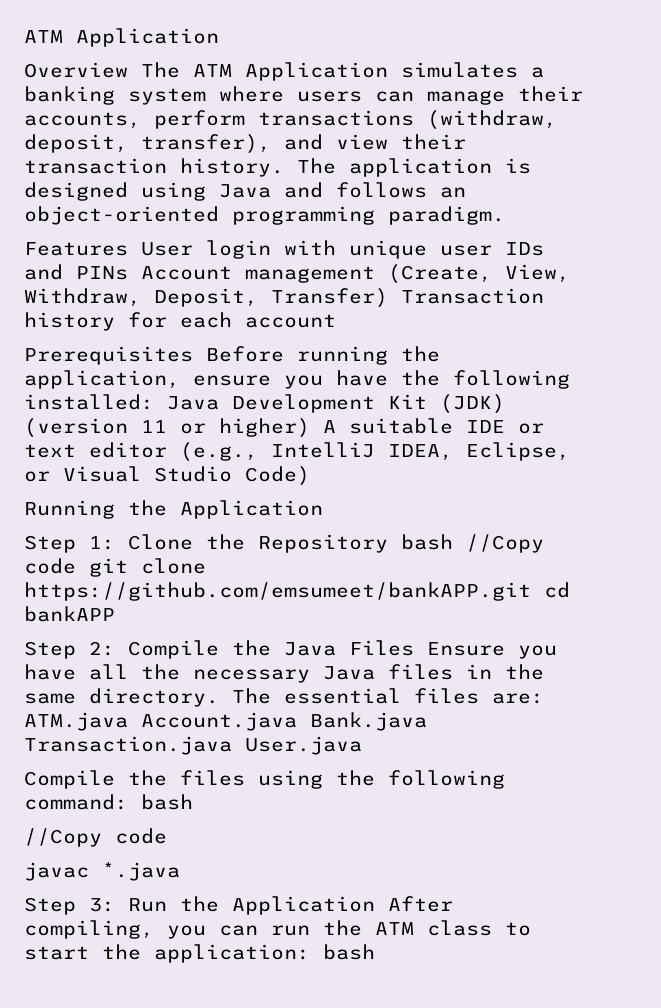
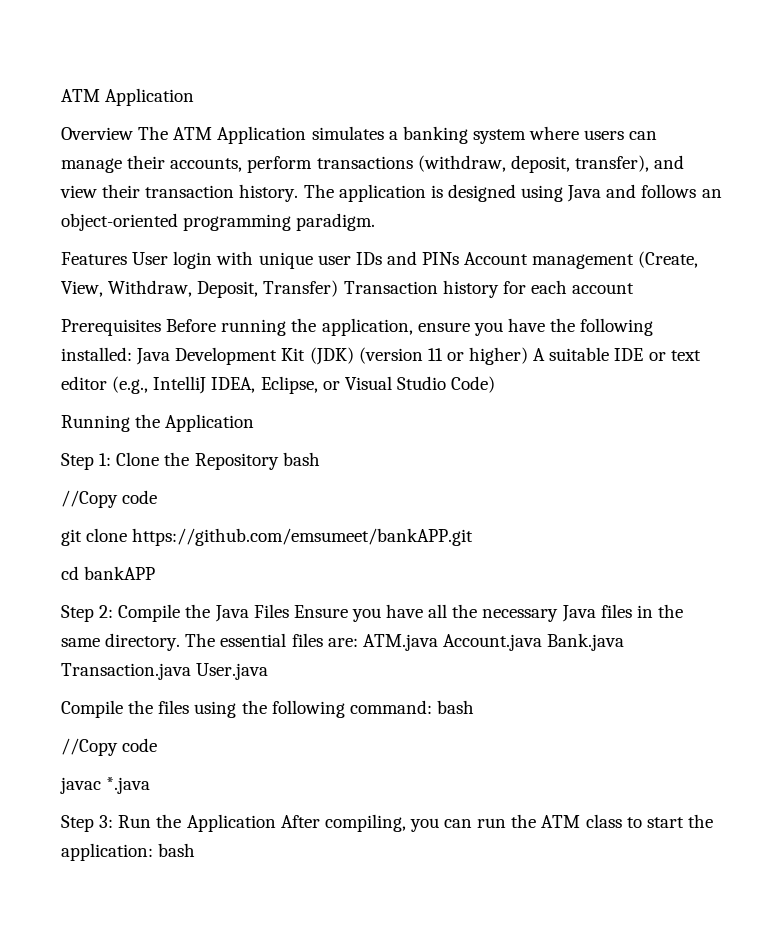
[466,534,544,553] [24,558,76,574] //Copy code -> [61,490,158,508] // //Copy code //
(531, 591) none -> (474, 537) //

